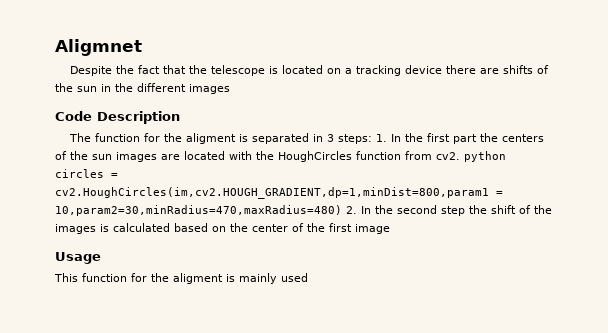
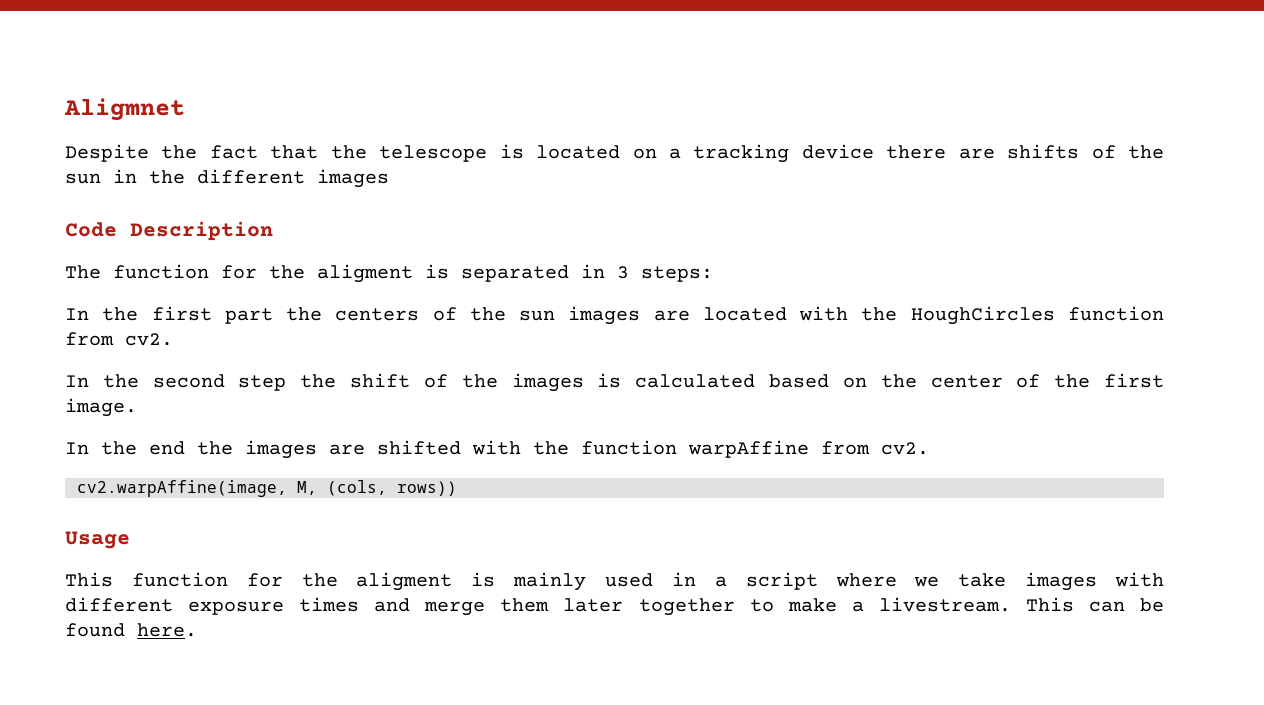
[375,134,387,142] 1. -> (713, 274) //
[464,151,506,162] [55,169,118,178] [55,187,503,199] [55,205,357,216] python circles = cv2.HoughCircles(im,cv2.HOUGH_GRADIENT,dp=1,minDist=800,param1 = 10,param2=30,minRadius=470,maxRadius=480) 2. -> (173, 339) //
[355,224,390,234] image -> [65,398,137,417] [65,440,929,459] [77,480,457,497] image. // In the end the images are shifted with the function warpAffine from cv2. // cv2.warpAffine(image, M, (cols, rows))
(308, 277) none -> [671,572,1164,591] [65,597,1164,616] [65,623,197,637] in a script where we take images with different exposure times and merge them later together to make a livestream. This can be found here.

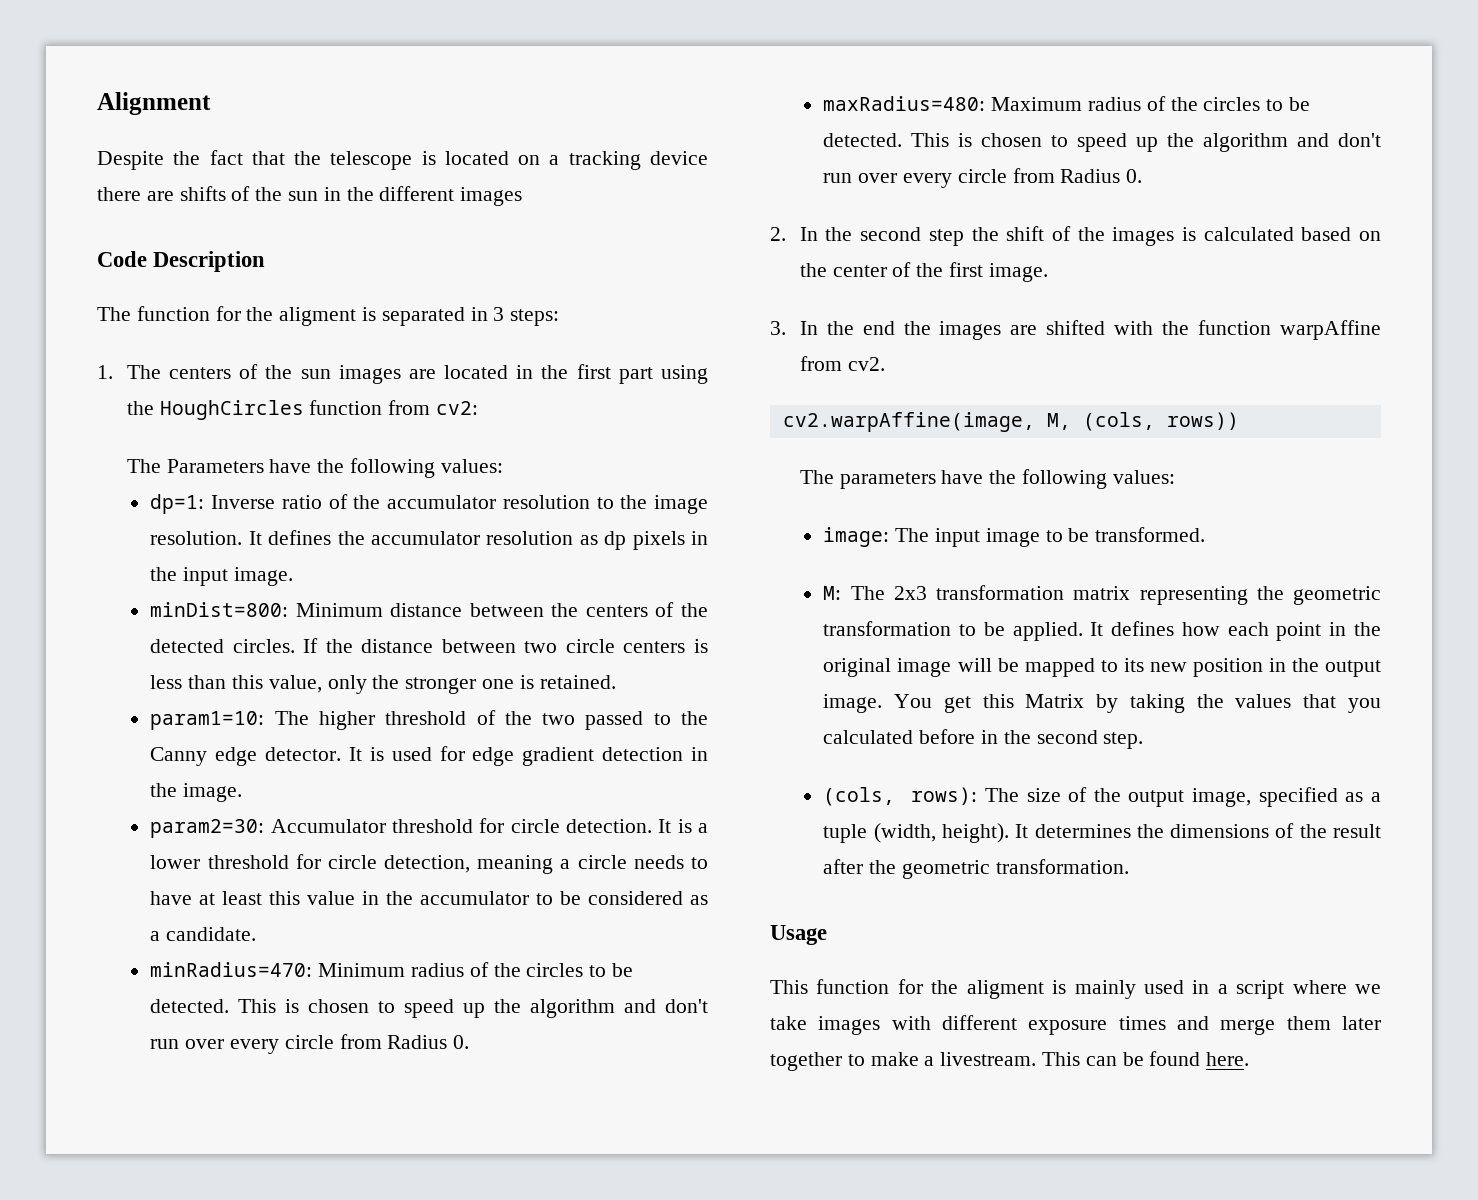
[64,98,185,121] Aligmnet -> [97,92,211,115] Alignment
[65,306,323,324] In the first part the -> [97,365,161,379] 1. The
[799,306,1164,325] [65,332,173,346] with the HoughCircles function from cv2. // -> [516,364,708,384] [126,400,478,420] [126,458,503,478] [150,494,708,514] [150,530,708,550] [150,567,294,586] [150,602,708,617] [150,638,708,653] [150,675,616,694] [150,710,709,730] [150,746,709,766] [150,783,243,802] [150,818,708,838] [150,854,708,874] [150,891,708,905] [150,927,257,941] [150,962,634,977] [150,999,708,1018] [150,1034,470,1054] [823,96,1311,111] [823,133,1381,152] [823,168,1143,188] [770,227,786,241] in the first part using the HoughCircles function from cv2: // The Parameters have the following values: // dp=1: Inverse ratio of the accumulator resolution to the image resolution. It defines the accumulator resolution as dp pixels in the input image. // minDist=800: Minimum distance between the centers of the detected circles. If the distance between two circle centers is less than this value, only the stronger one is retained. // param1=10: The higher threshold of the two passed to the Canny edge detector. It is used for edge gradient detection in the image. // param2=30: Accumulator threshold for circle detection. It is a lower threshold for circle detection, meaning a circle needs to have at least this value in the accumulator to be considered as a candidate. // minRadius=470: Minimum radius of the circles to be detected. This is chosen to speed up the algorithm and don't run over every circle from Radius 0. // maxRadius=480: Maximum radius of the circles to be detected. This is chosen to speed up the algorithm and don't run over every circle from Radius 0. // 2.
(137, 407) none -> [770,321,786,335] 3.
(457, 488) none -> [799,469,1175,489] [823,527,1206,547] [823,585,1381,605] [823,621,1381,641] [823,658,1381,677] [823,694,1381,713] [823,729,1144,749] [823,787,1381,807] [823,823,1381,843] [823,859,1129,879] // The parameters have the following values: // image: The input image to be transformed. // M: The 2x3 transformation matrix representing the geometric transformation to be applied. It defines how each point in the original image will be mapped to its new position in the output image. You get this Matrix by taking the values that you calculated before in the second step. // (cols, rows): The size of the output image, specified as a tuple (width, height). It determines the dimensions of the result after the geometric transformation.

